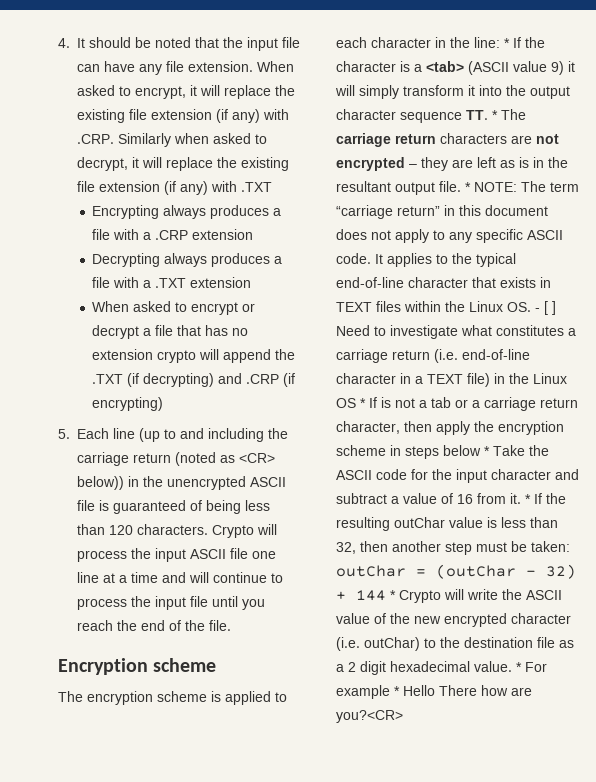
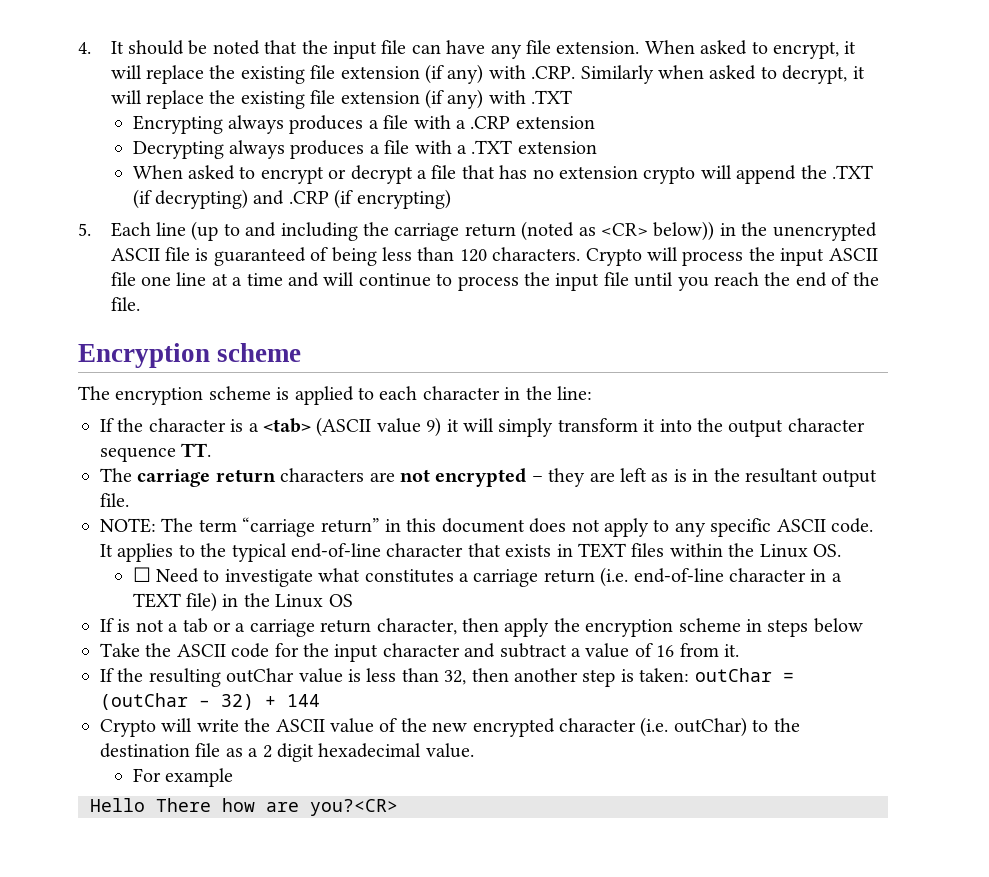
[504,38,510,48] * -> (592, 393) //
[492,110,498,120] * -> (212, 450) //
[465,182,471,192] * -> (129, 500) //
[535,301,556,315] - [ ] -> [132,567,151,582] // ☐
[360,398,366,408] * -> (353, 600) //
[484,446,490,456] * -> (863, 625) //
[525,494,531,504] * -> (739, 650) //
[476,541,527,552] must be -> [620,669,634,682] is
[390,590,396,600] * -> (320, 700) //
[516,662,522,672] * -> (474, 750) //
[394,686,400,696] * -> (234, 777) //

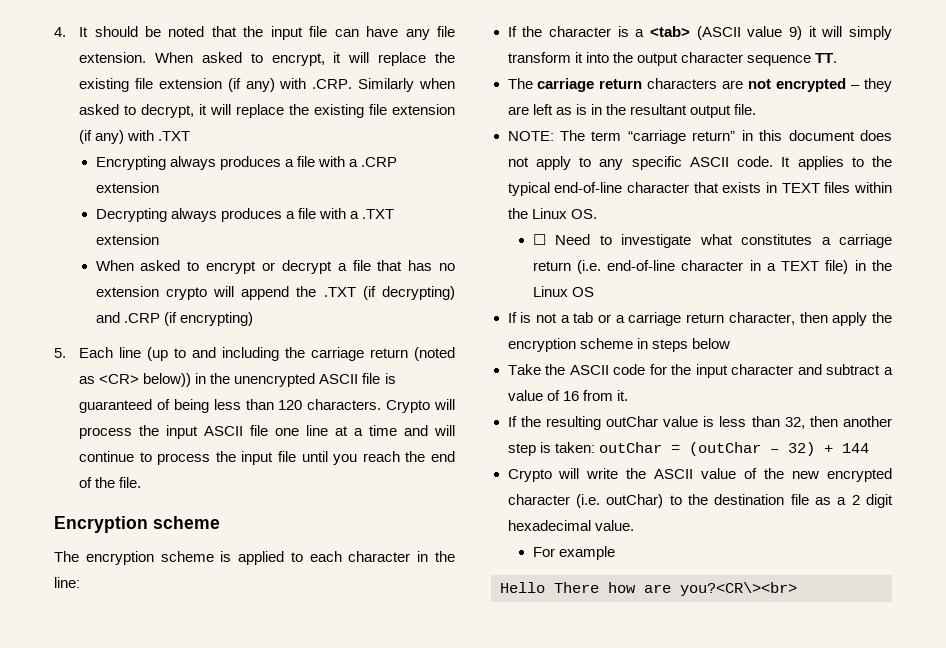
[310,799,398,816] you?<CR> -> [680,582,797,596] you?<CR\><br>

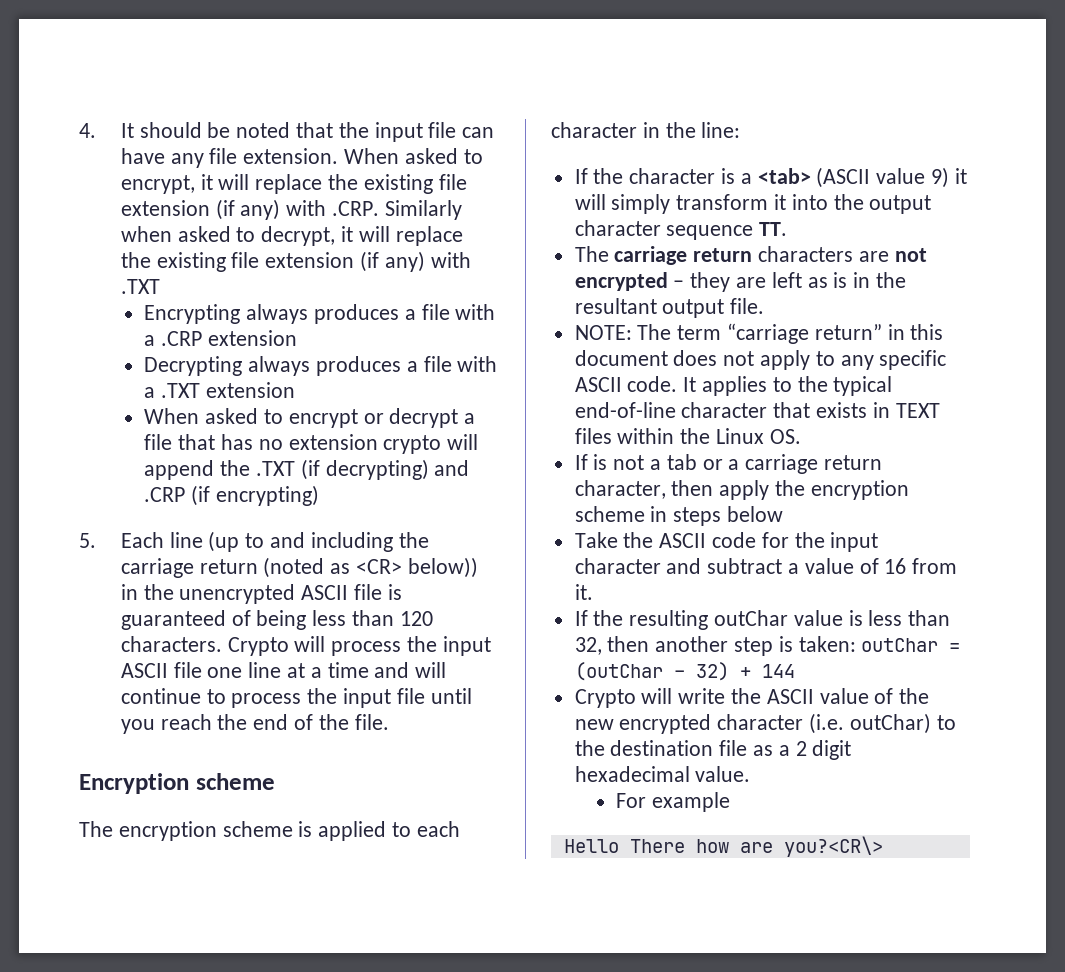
[532,234,893,248] [532,260,892,274] [532,286,594,297] // ☐ Need to investigate what constitutes a carriage return (i.e. end-of-line character in a TEXT file) in the Linux OS -> (801, 436) none
[680,582,797,596] you?<CR\><br> -> [783,836,883,857] you?<CR\>

